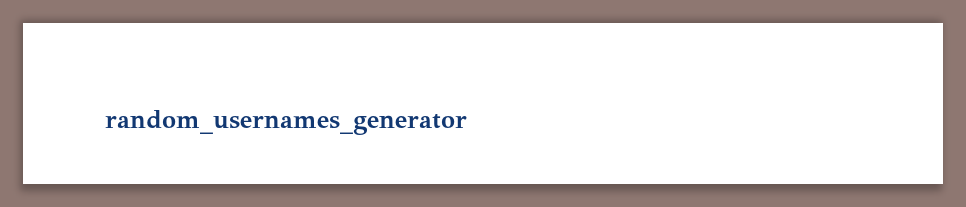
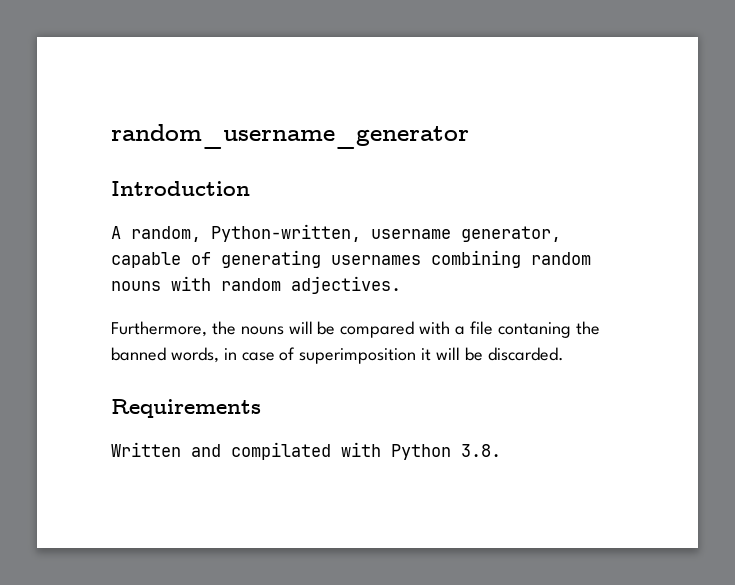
[105,110,467,135] random_usernames_generator -> [111,124,469,149] [111,181,250,196] [111,224,561,242] [111,250,591,268] [111,276,401,294] [111,321,600,338] [111,347,564,364] [111,399,261,418] [111,442,501,460] random_username_generator // Introduction // A random, Python-written, username generator, capable of generating usernames combining random nouns with random adjectives. // Furthermore, the nouns will be compared with a file contaning the banned words, in case of superimposition it will be discarded. // Requirements // Written and compilated with Python 3.8.

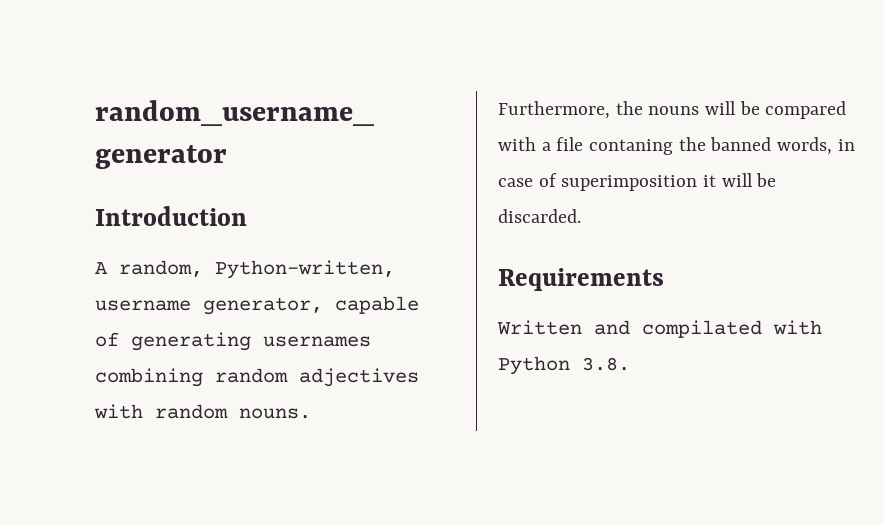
[111,281,161,291] nouns -> [299,368,419,387] adjectives
[291,276,401,294] adjectives. -> [239,408,311,419] nouns.

